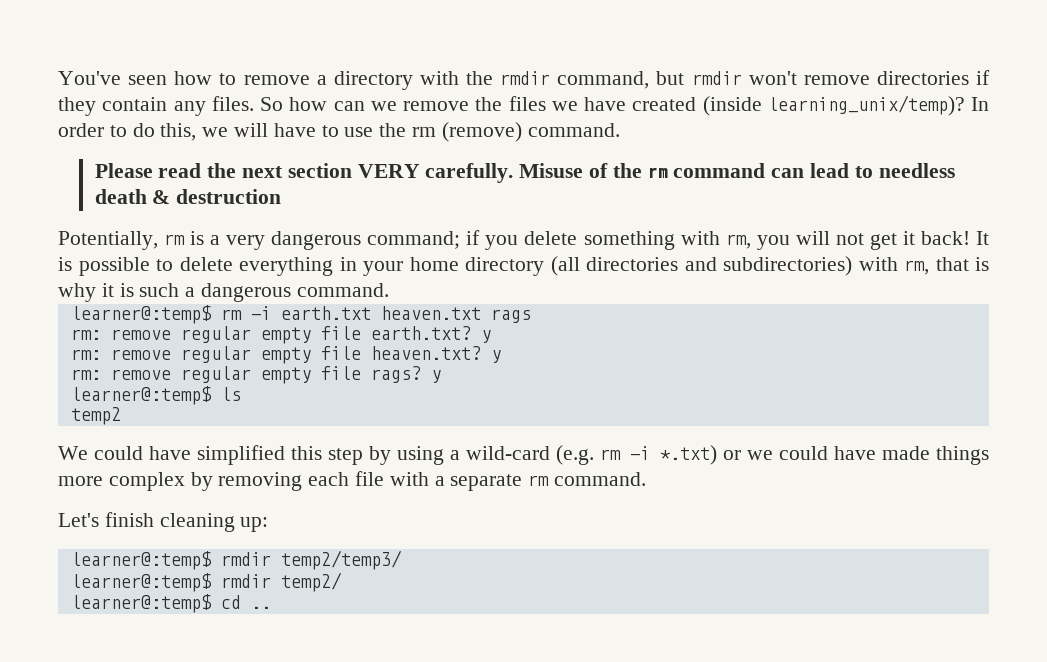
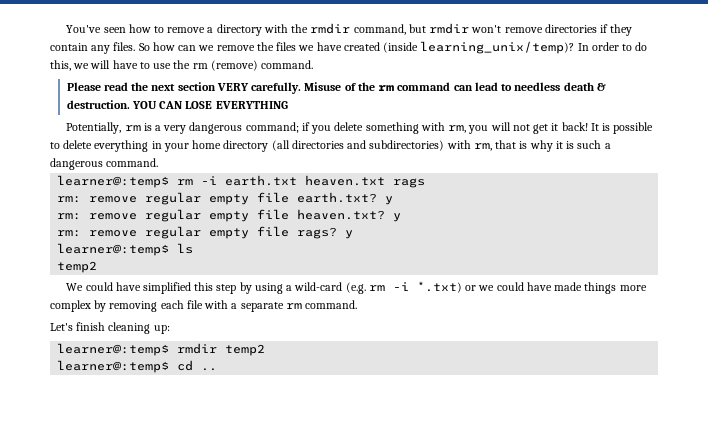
[176,189,282,204] destruction -> [66,100,288,109] destruction. YOU CAN LOSE EVERYTHING
[280,550,402,570] [70,572,342,592] temp2/temp3/ // learner@:temp$ rmdir temp2/ -> [225,344,266,356] temp2

